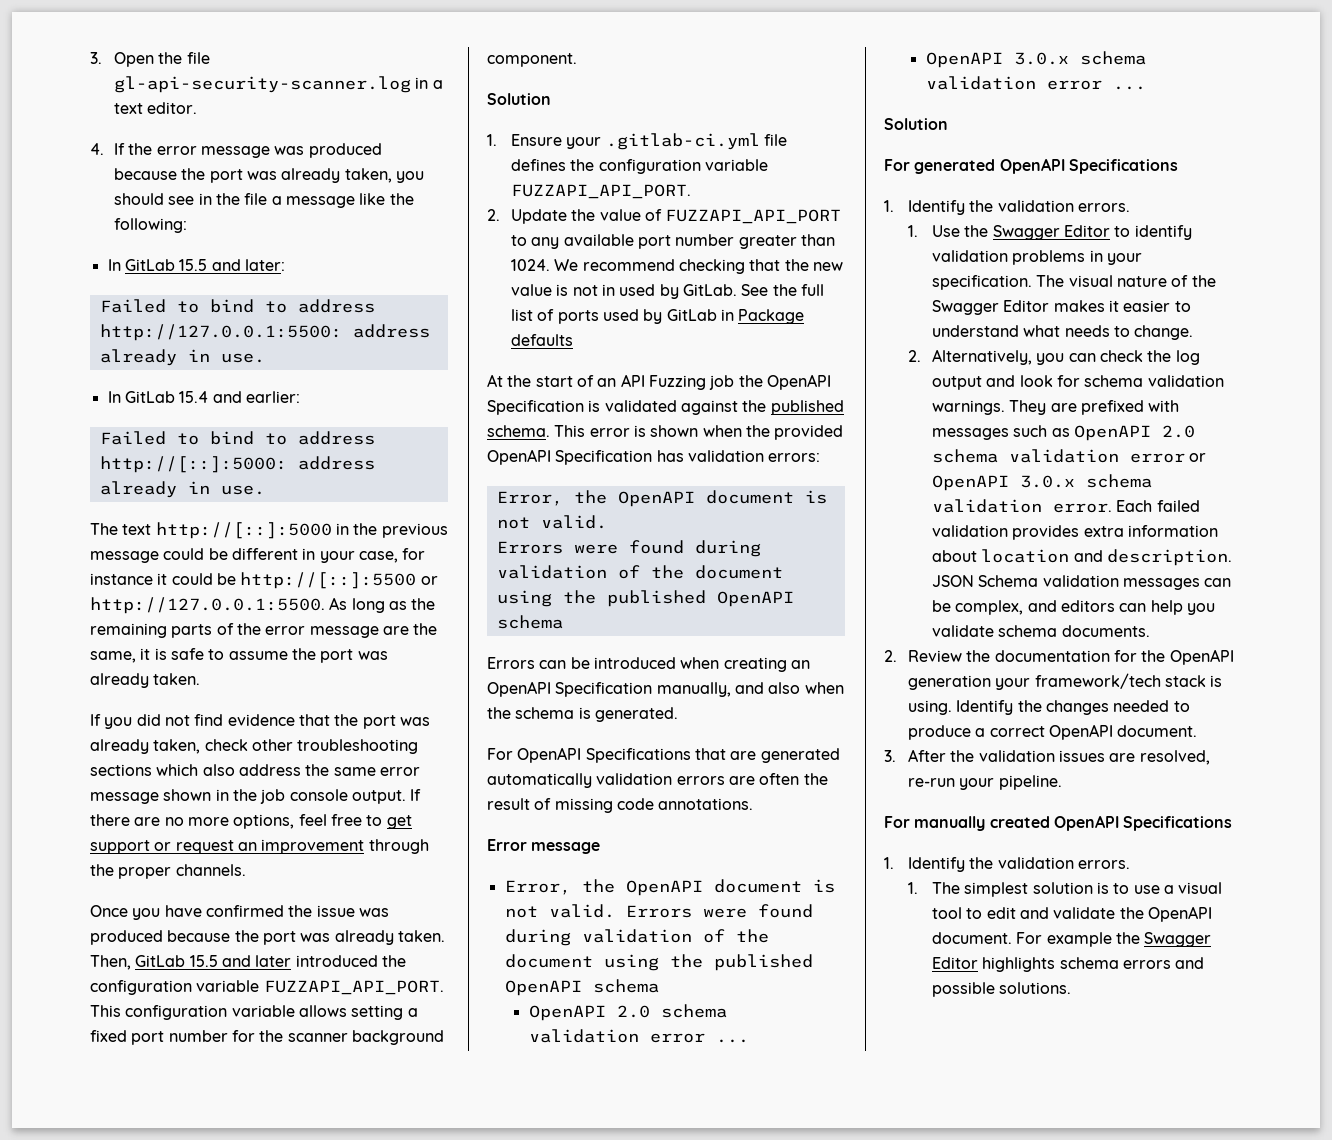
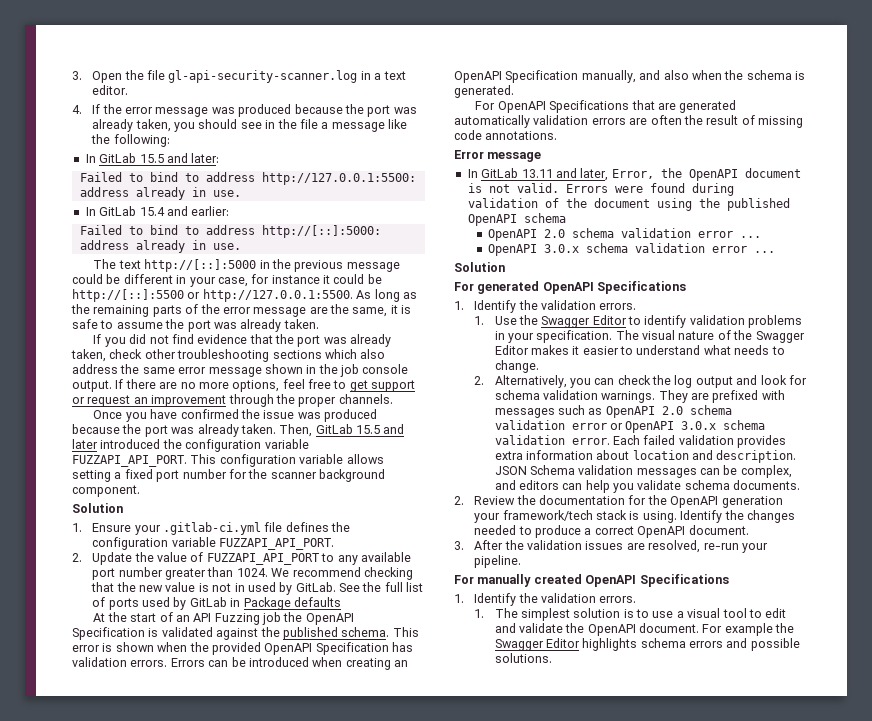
[768,453,821,462] [496,490,827,507] [496,515,607,529] [496,540,761,557] [496,565,783,579] [496,590,794,607] [496,615,563,629] errors: // Error, the OpenAPI document is not valid. // Errors were found during validation of the document using the published OpenAPI schema // -> [130,660,168,667] errors.
(601, 848) none -> [467,168,609,181] In GitLab 13.11 and later,

